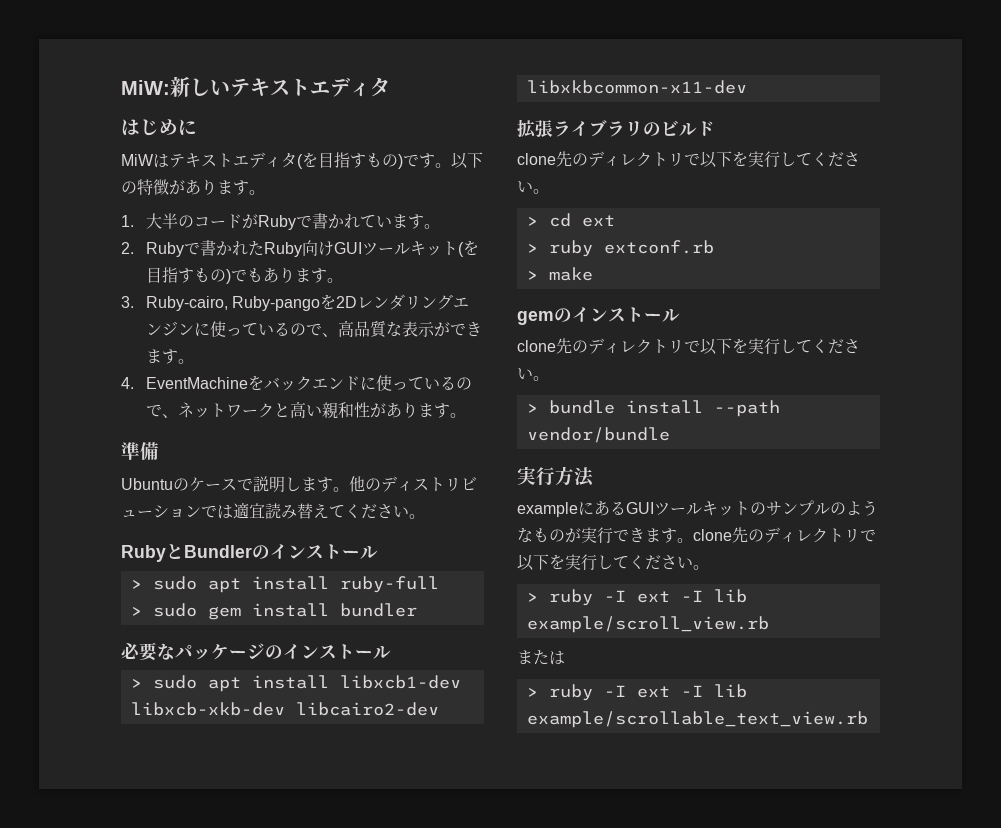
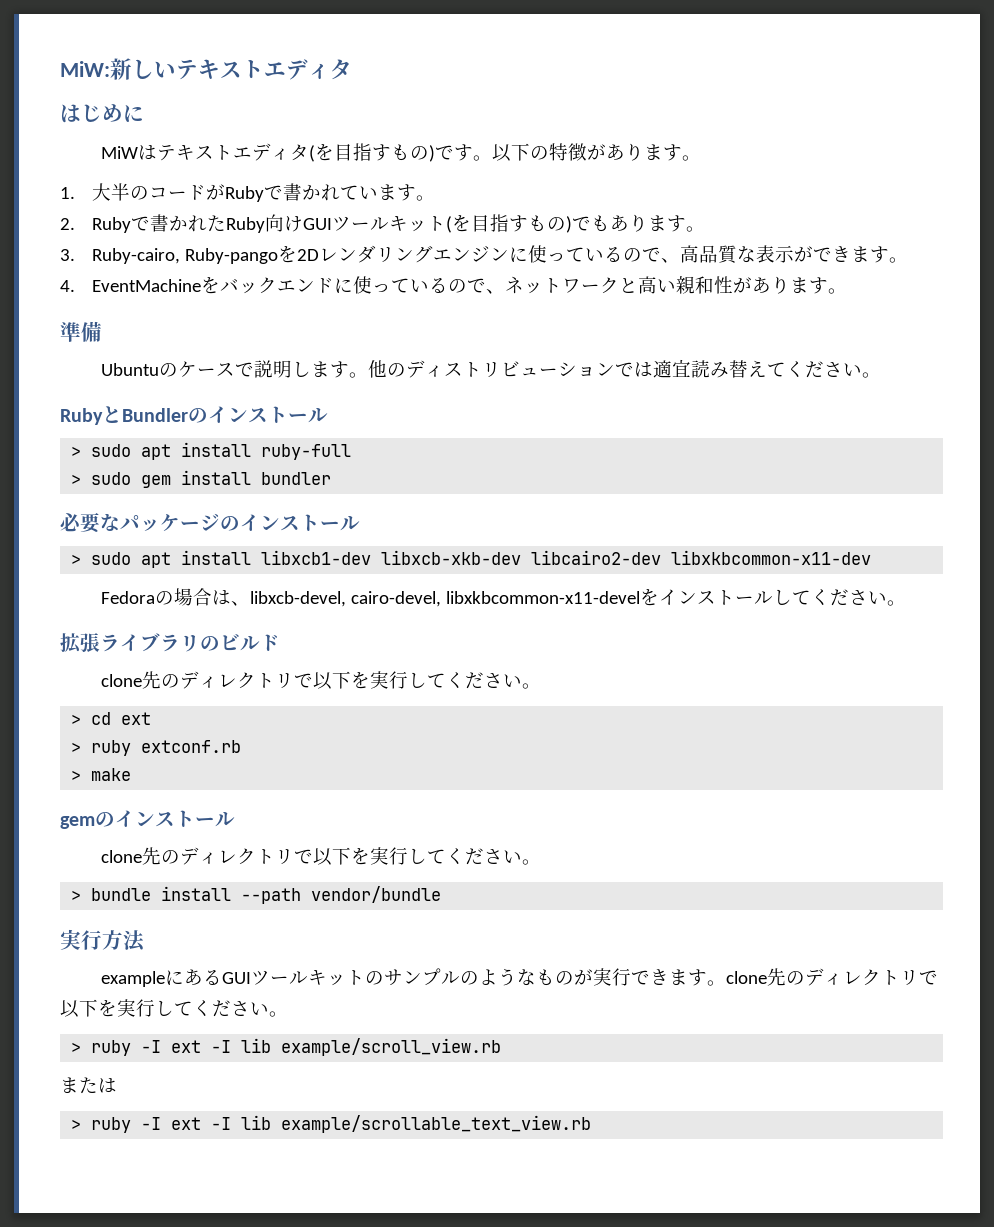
(747, 87) none -> [100,588,906,607] // Fedoraの場合は、libxcb-devel, cairo-devel, libxkbcommon-x11-develをインストールしてください。

